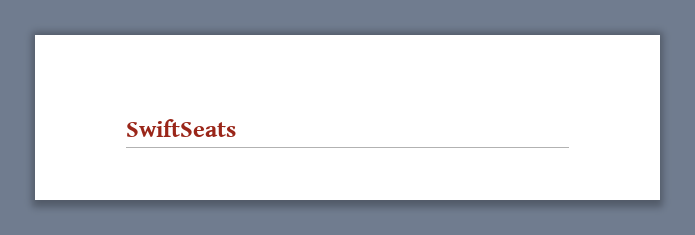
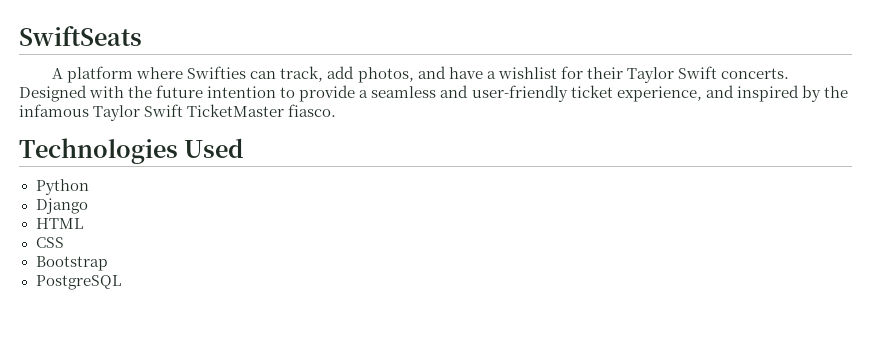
(236, 128) none -> [52,66,789,83] [19,85,848,102] [19,104,337,121] [19,138,244,164] [35,179,89,195] [35,198,88,214] [35,218,83,229] [35,237,64,248] [35,256,108,271] [35,275,121,290] // A platform where Swifties can track, add photos, and have a wishlist for their Taylor Swift concerts. Designed with the future intention to provide a seamless and user-friendly ticket experience, and inspired by the infamous Taylor Swift TicketMaster fiasco. // Technologies Used // Python // Django // HTML // CSS // Bootstrap // PostgreSQL

